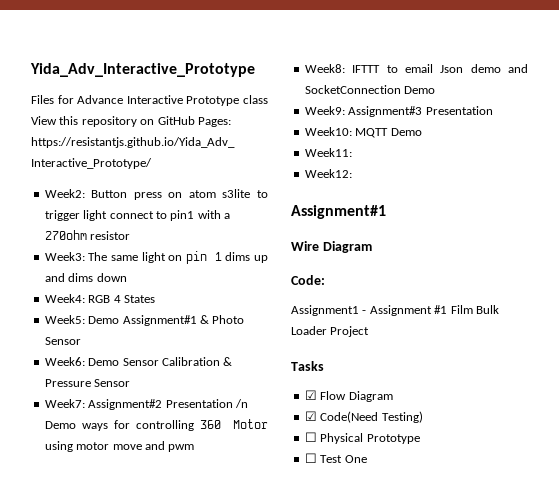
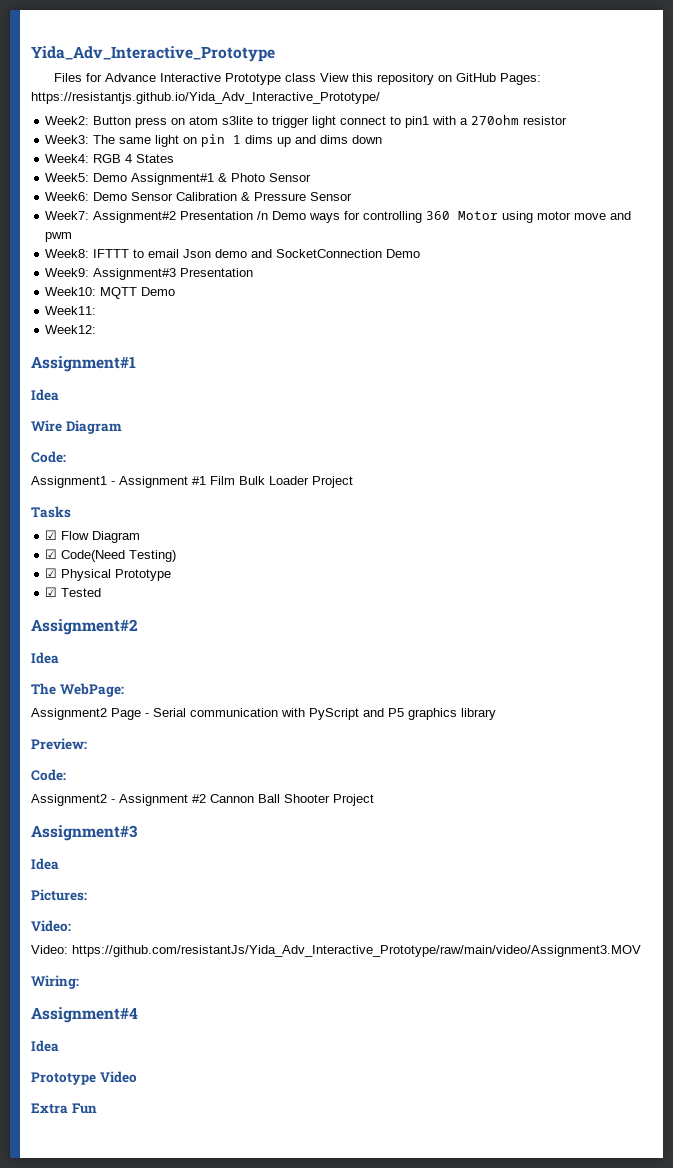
(386, 212) none -> [31,389,59,401] // Idea
[304,432,317,442] ☐ -> [45,568,58,578] ☑
[304,453,367,463] ☐ Test One -> [45,587,102,597] [31,619,138,635] [31,652,59,664] [31,683,124,697] [31,708,496,720] [31,738,87,750] [31,769,66,781] [31,794,374,806] [31,825,138,841] [31,858,59,870] [31,889,87,901] [31,920,71,932] [31,945,641,957] [31,975,79,989] [31,1007,138,1023] [31,1040,59,1052] [31,1071,137,1085] [31,1103,97,1114] ☑ Tested // Assignment#2 // Idea // The WebPage: // Assignment2 Page - Serial communication with PyScript and P5 graphics library // Preview: // Code: // Assignment2 - Assignment #2 Cannon Ball Shooter Project // Assignment#3 // Idea // Pictures: // Video: // Video: https://github.com/resistantJs/Yida_Adv_Interactive_Prototype/raw/main/video/Assignment3.MOV // Wiring: // Assignment#4 // Idea // Prototype Video // Extra Fun

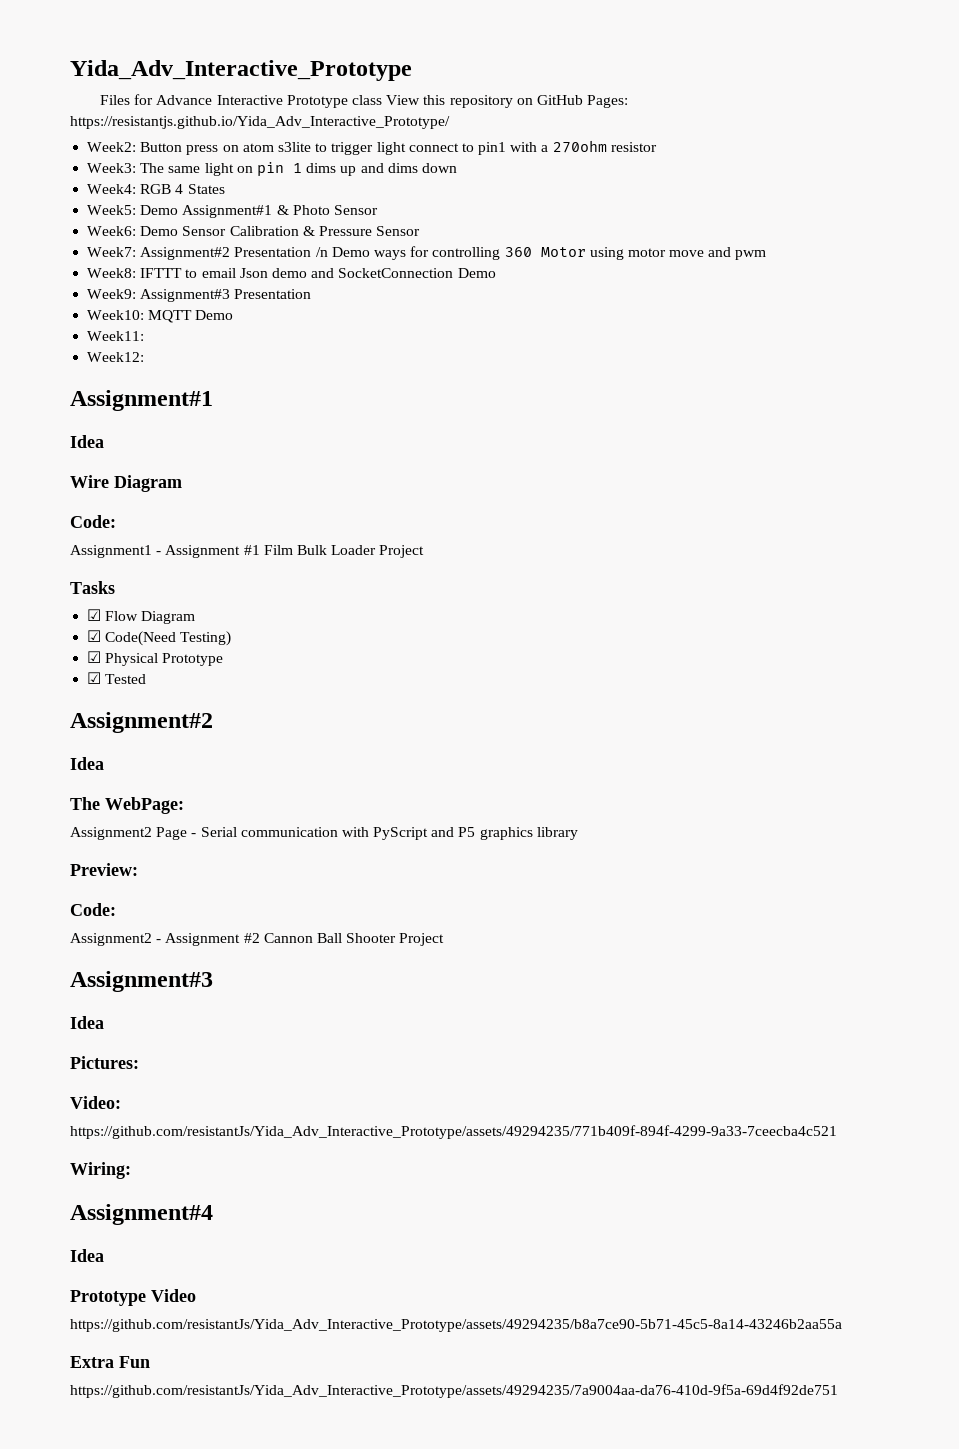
[31,945,641,957] Video: https://github.com/resistantJs/Yida_Adv_Interactive_Prototype/raw/main/video/Assignment3.MOV -> [70,1125,837,1139] https://github.com/resistantJs/Yida_Adv_Interactive_Prototype/assets/49294235/771b409f-894f-4299-9a33-7ceecba4c521
(137, 1077) none -> [70,1319,842,1332] // https://github.com/resistantJs/Yida_Adv_Interactive_Prototype/assets/49294235/b8a7ce90-5b71-45c5-8a14-43246b2aa55a
(97, 1108) none -> [70,1384,838,1398] // https://github.com/resistantJs/Yida_Adv_Interactive_Prototype/assets/49294235/7a9004aa-da76-410d-9f5a-69d4f92de751

